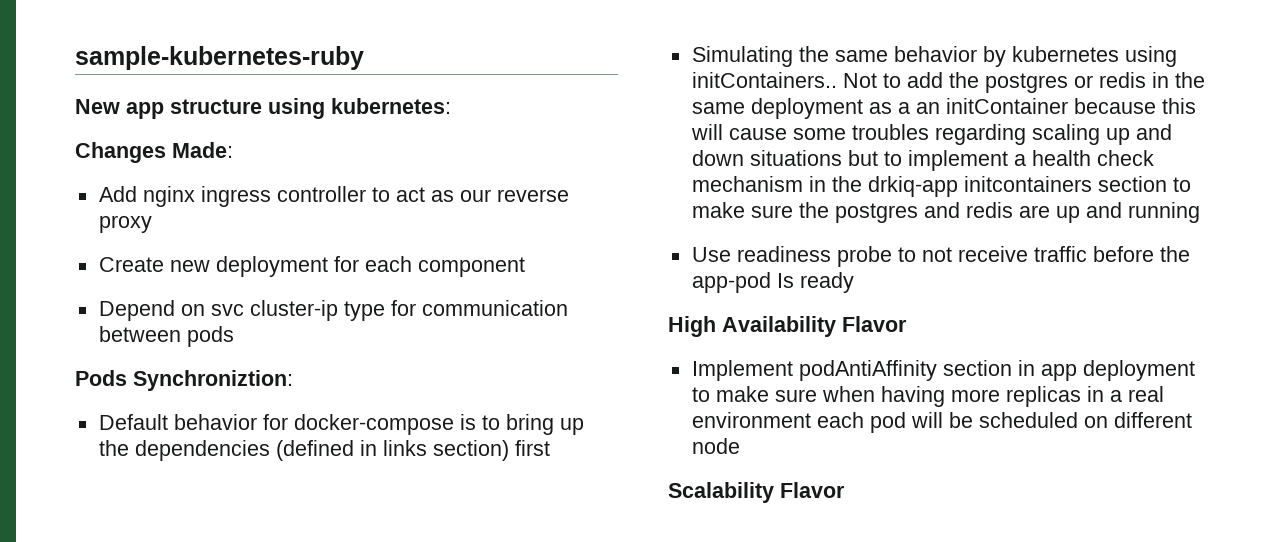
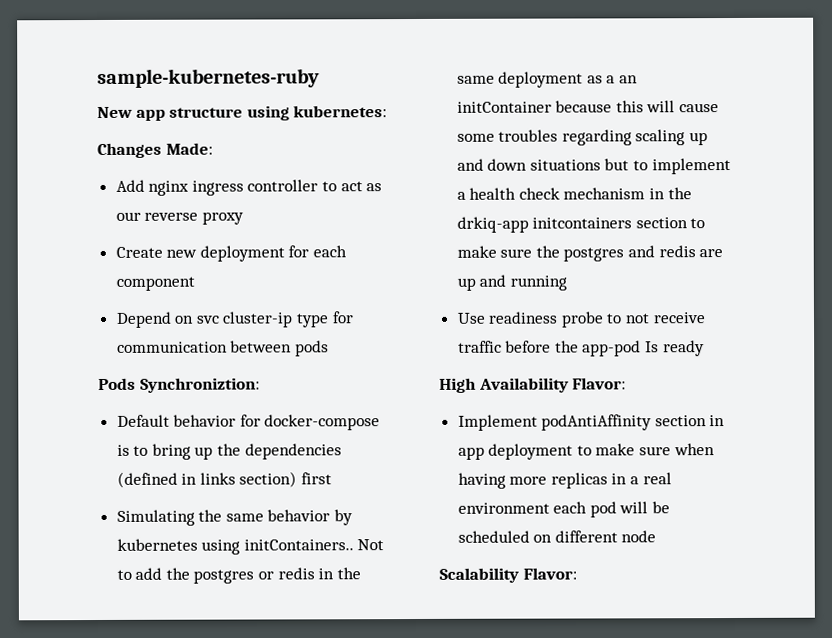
[842,316,907,332] Flavor -> [572,377,627,390] Flavor:
[780,482,845,498] Flavor -> [522,567,577,580] Flavor:

